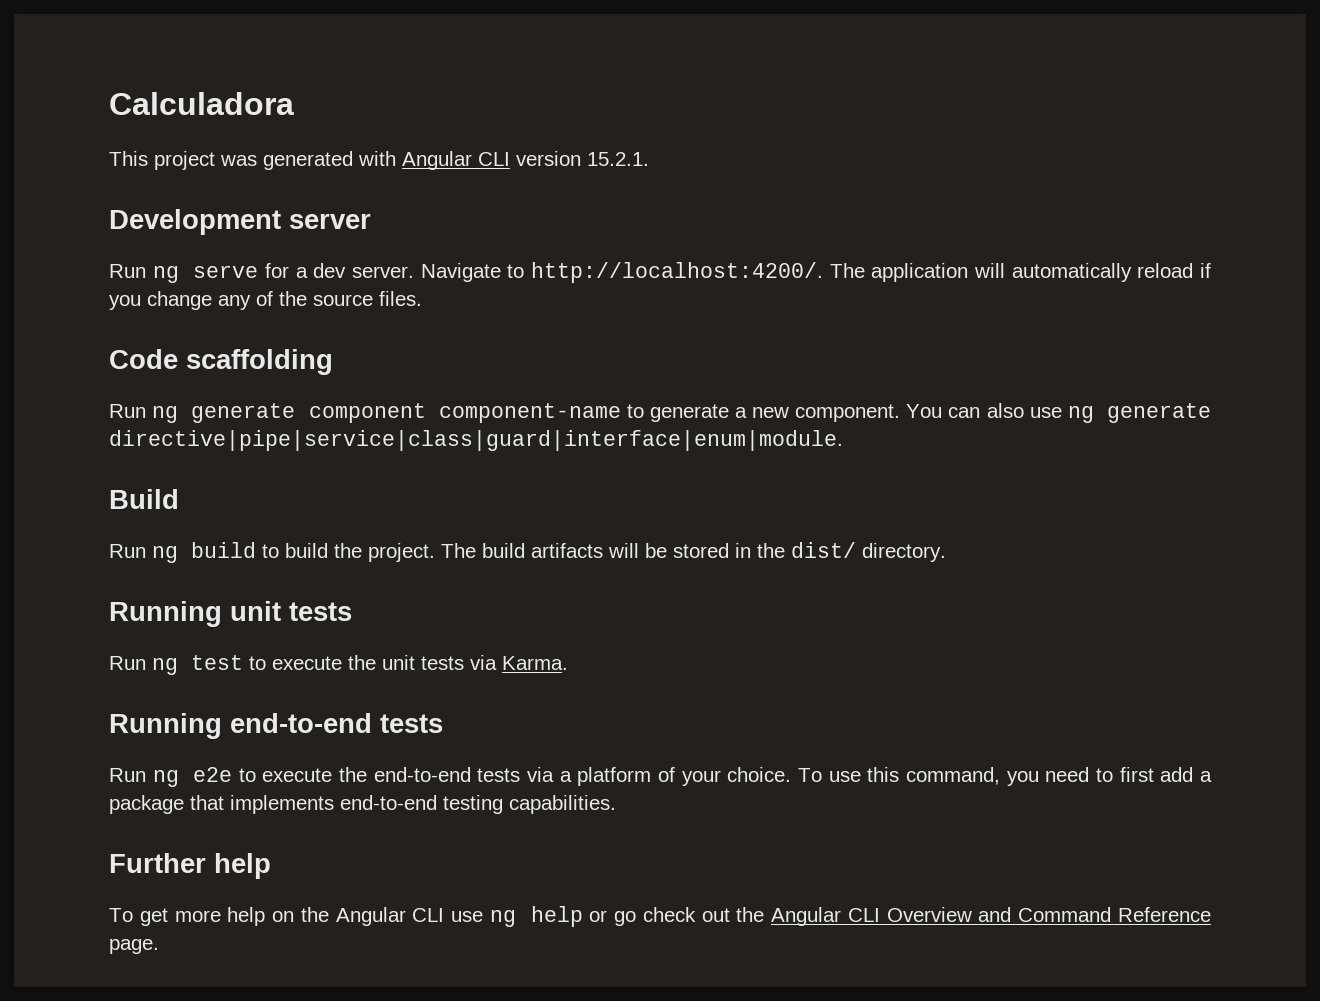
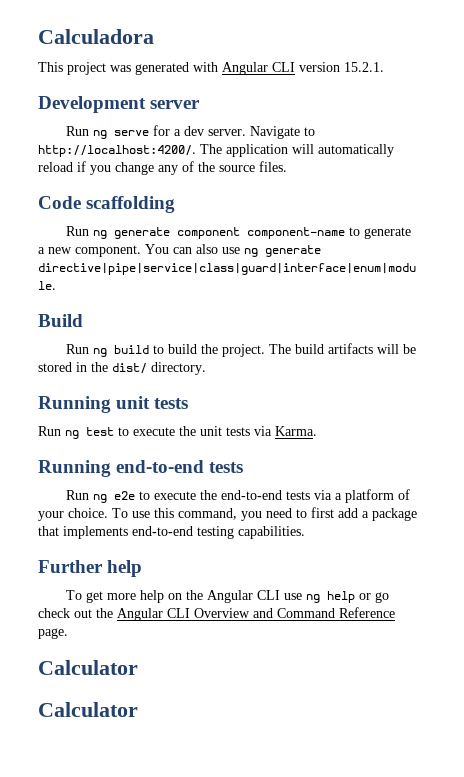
(159, 946) none -> [38,660,138,675] [38,702,138,717] // Calculator // Calculator

